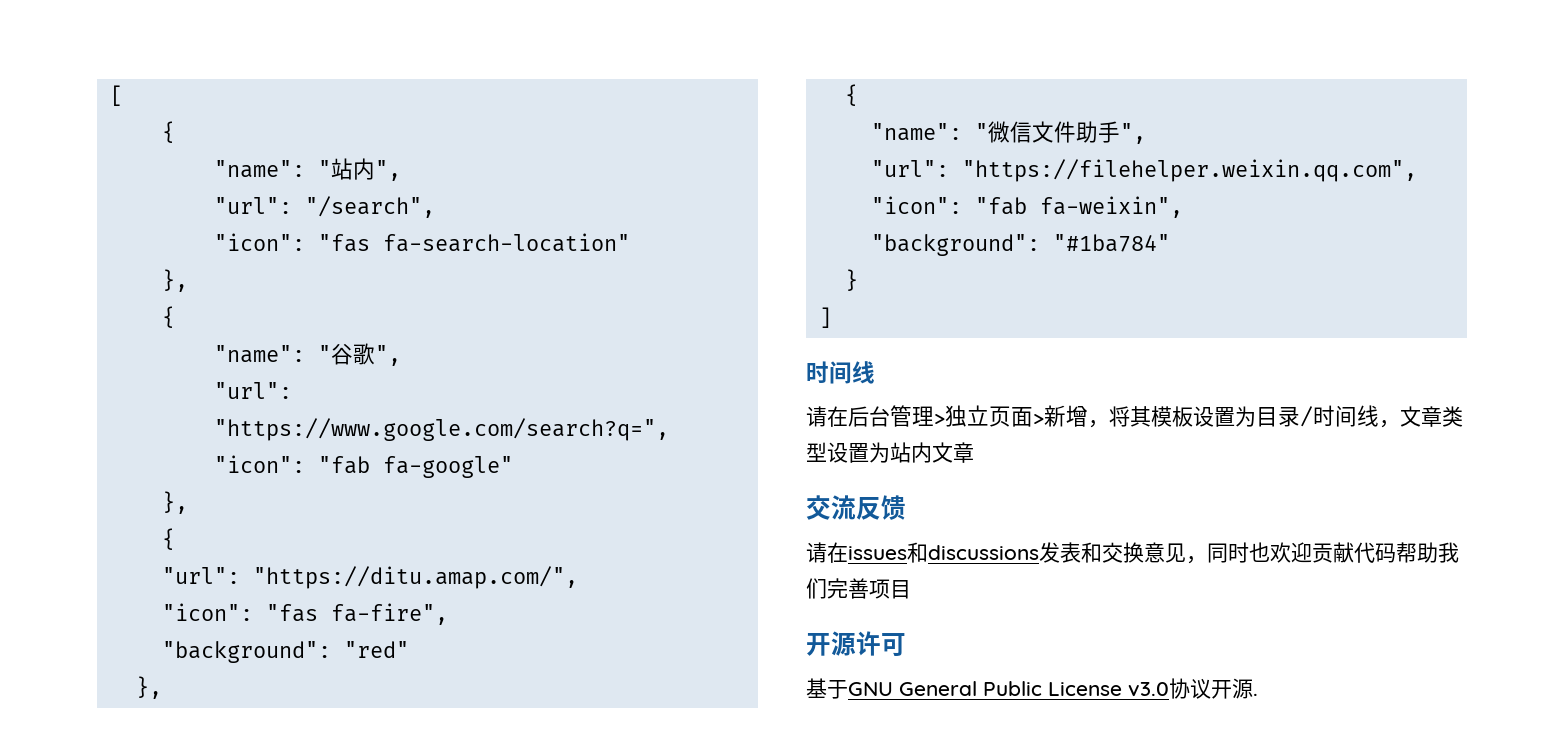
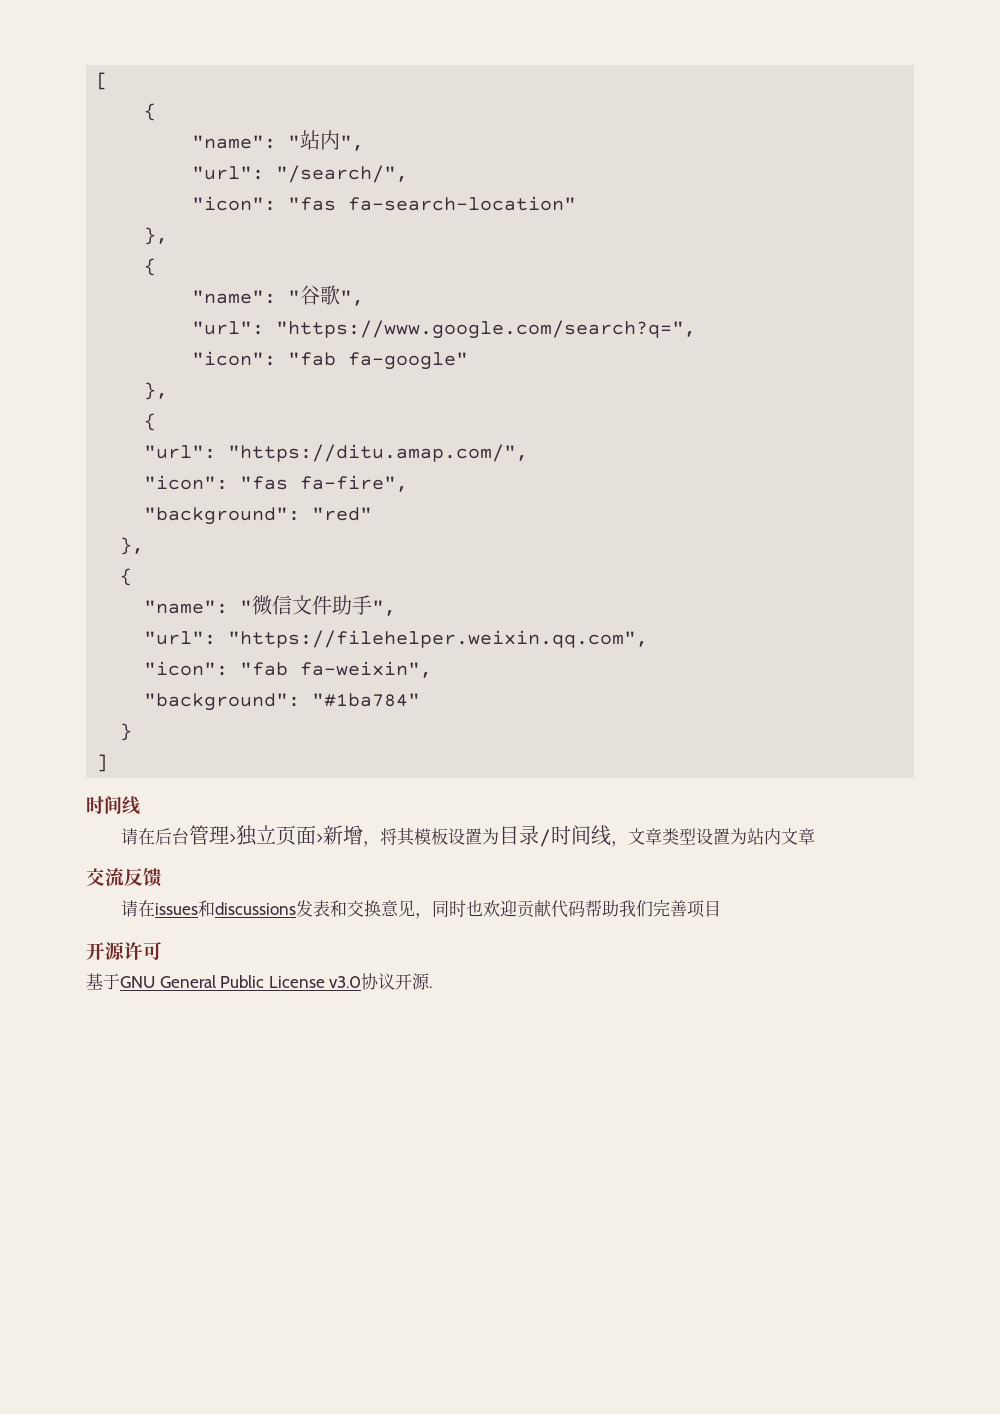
[304,196,435,218] "/search", -> [276,165,409,183] "/search/",

